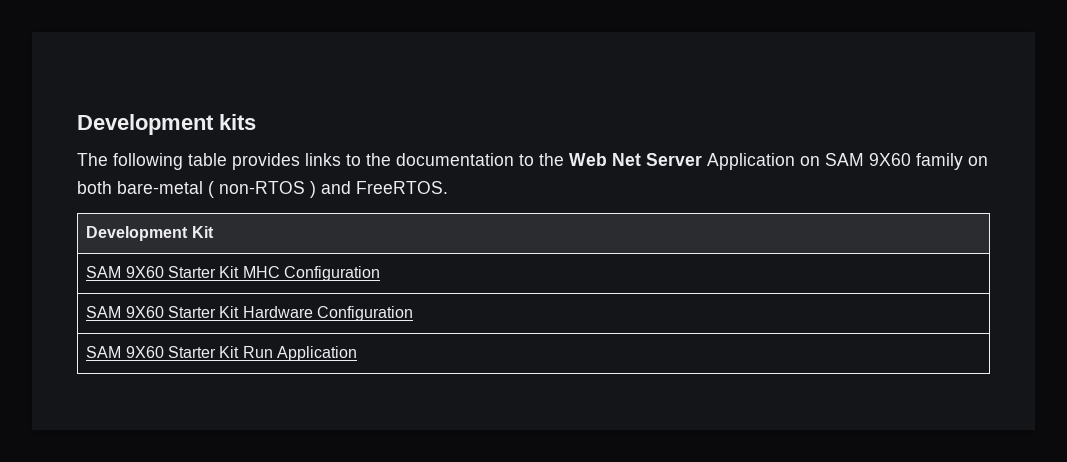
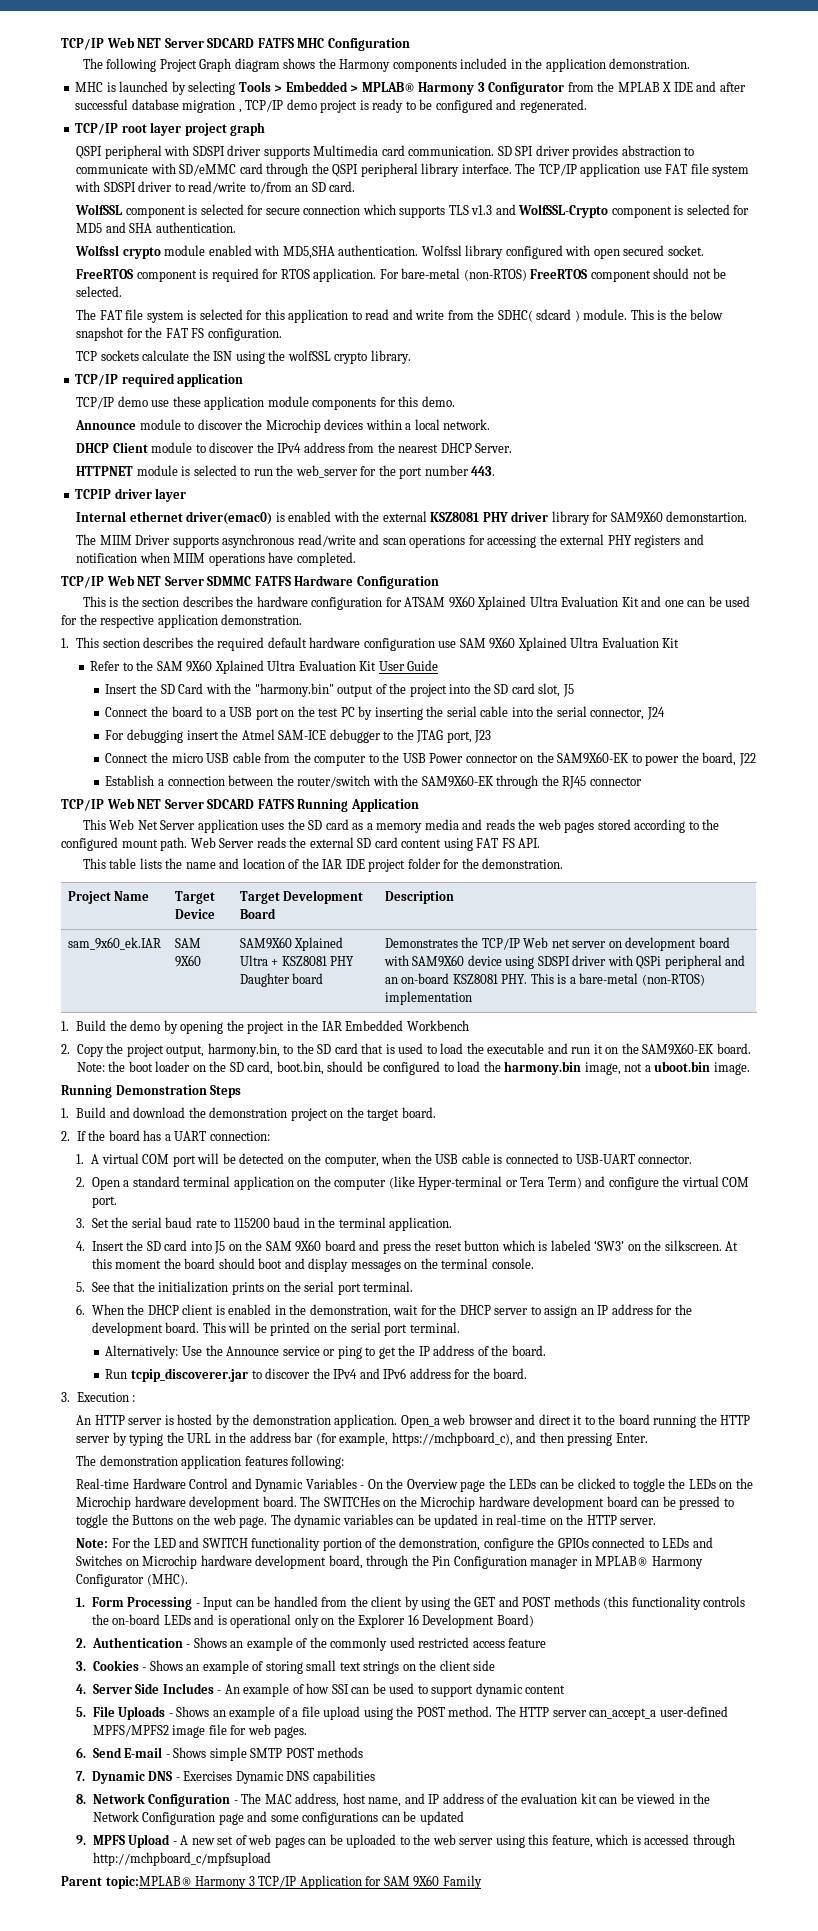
[77,114,256,135] [77,153,988,170] [77,181,448,198] [86,226,214,241] [86,266,380,281] [86,306,413,321] [86,346,357,361] Development kits // The following table provides links to the documentation to the Web Net Server Application on SAM 9X60 family on both bare-metal ( non-RTOS ) and FreeRTOS. // Development Kit // SAM 9X60 Starter Kit MHC Configuration // SAM 9X60 Starter Kit Hardware Configuration // SAM 9X60 Starter Kit Run Application -> [61,37,410,51] [82,58,691,72] [75,81,746,95] [75,99,587,113] [75,122,266,136] [76,145,695,159] [76,163,750,177] [75,181,356,194] [75,204,750,218] [76,222,236,233] [75,245,704,259] [76,268,727,282] [76,286,123,297] [76,309,724,323] [76,327,282,341] [76,350,411,364] [75,373,244,387] [76,396,455,410] [75,419,491,433] [76,442,513,453] [76,465,496,479] [75,488,187,502] [76,511,748,525] [76,534,704,548] [76,552,356,566] [61,575,439,589] [82,596,751,610] [61,614,303,628] [61,637,680,651] [90,660,439,674] [105,683,574,697] [105,706,665,720] [105,729,492,743] [105,752,756,766] [105,775,642,789] [61,798,419,812] [82,819,720,833] [61,837,541,851] [82,858,564,872] [67,891,150,904] [174,891,215,904] [174,909,215,919] [239,890,364,904] [239,908,276,919] [384,891,454,904] [67,937,161,950] [174,938,201,948] [174,955,201,967] [239,937,344,951] [239,955,355,966] [239,973,324,987] [384,937,730,951] [383,955,746,969] [384,973,705,986] [384,991,472,1005] [61,1020,469,1034] [61,1043,751,1057] [76,1061,750,1075] [61,1085,242,1098] [61,1107,436,1121] [61,1130,270,1141] [76,1153,693,1167] [76,1176,750,1190] [91,1196,117,1208] [76,1217,453,1231] [76,1240,739,1254] [91,1258,534,1272] [76,1281,414,1295] [76,1304,692,1318] [91,1322,460,1336] [105,1345,546,1359] [105,1368,528,1382] [61,1392,136,1402] [76,1414,751,1428] [76,1432,648,1446] [76,1455,345,1469] [76,1478,753,1492] [76,1496,734,1510] [76,1514,657,1528] [76,1537,713,1551] [76,1555,703,1569] [76,1574,188,1587] [76,1596,746,1610] [91,1614,534,1628] [76,1637,547,1651] [76,1660,496,1674] [76,1683,566,1697] [76,1706,728,1720] [92,1724,308,1738] [76,1747,364,1761] [76,1770,375,1784] [76,1793,711,1807] [92,1811,464,1825] [76,1834,735,1848] [92,1852,271,1866] [61,1875,482,1889] TCP/IP Web NET Server SDCARD FATFS MHC Configuration // The following Project Graph diagram shows the Harmony components included in the application demonstration. // MHC is launched by selecting Tools > Embedded > MPLAB® Harmony 3 Configurator from the MPLAB X IDE and after successful database migration , TCP/IP demo project is ready to be configured and regenerated. // TCP/IP root layer project graph // QSPI peripheral with SDSPI driver supports Multimedia card communication. SD SPI driver provides abstraction to communicate with SD/eMMC card through the QSPI peripheral library interface. The TCP/IP application use FAT file system with SDSPI driver to read/write to/from an SD card. // WolfSSL component is selected for secure connection which supports TLS v1.3 and WolfSSL-Crypto component is selected for MD5 and SHA authentication. // Wolfssl crypto module enabled with MD5,SHA authentication. Wolfssl library configured with open secured socket. // FreeRTOS component is required for RTOS application. For bare-metal (non-RTOS) FreeRTOS component should not be selected. // The FAT file system is selected for this application to read and write from the SDHC( sdcard ) module. This is the below snapshot for the FAT FS configuration. // TCP sockets calculate the ISN using the wolfSSL crypto library. // TCP/IP required application // TCP/IP demo use these application module components for this demo. // Announce module to discover the Microchip devices within a local network. // DHCP Client module to discover the IPv4 address from the nearest DHCP Server. // HTTPNET module is selected to run the web_server for the port number 443. // TCPIP driver layer // Internal ethernet driver(emac0) is enabled with the external KSZ8081 PHY driver library for SAM9X60 demonstartion. // The MIIM Driver supports asynchronous read/write and scan operations for accessing the external PHY registers and notification when MIIM operations have completed. // TCP/IP Web NET Server SDMMC FATFS Hardware Configuration // This is the section describes the hardware configuration for ATSAM 9X60 Xplained Ultra Evaluation Kit and one can be used for the respective application demonstration. // 1. This section describes the required default hardware configuration use SAM 9X60 Xplained Ultra Evaluation Kit // Refer to the SAM 9X60 Xplained Ultra Evaluation Kit User Guide // Insert the SD Card with the "harmony.bin" output of the project into the SD card slot, J5 // Connect the board to a USB port on the test PC by inserting the serial cable into the serial connector, J24 // For debugging insert the Atmel SAM-ICE debugger to the JTAG port, J23 // Connect the micro USB cable from the computer to the USB Power connector on the SAM9X60-EK to power the board, J22 // Establish a connection between the router/switch with the SAM9X60-EK through the RJ45 connector // TCP/IP Web NET Server SDCARD FATFS Running Application // This Web Net Server application uses the SD card as a memory media and reads the web pages stored according to the configured mount path. Web Server reads the external SD card content using FAT FS API. // This table lists the name and location of the IAR IDE project folder for the demonstration. // Project Name | Target Device | Target Development Board | Description // sam_9x60_ek.IAR | SAM 9X60 | SAM9X60 Xplained Ultra + KSZ8081 PHY Daughter board | Demonstrates the TCP/IP Web net server on development board with SAM9X60 device using SDSPI driver with QSPi peripheral and an on-board KSZ8081 PHY. This is a bare-metal (non-RTOS) implementation // 1. Build the demo by opening the project in the IAR Embedded Workbench // 2. Copy the project output, harmony.bin, to the SD card that is used to load the executable and run it on the SAM9X60-EK board. Note: the boot loader on the SD card, boot.bin, should be configured to load the harmony.bin image, not a uboot.bin image. // Running Demonstration Steps // 1. Build and download the demonstration project on the target board. // 2. If the board has a UART connection: // 1. A virtual COM port will be detected on the computer, when the USB cable is connected to USB-UART connector. // 2. Open a standard terminal application on the computer (like Hyper-terminal or Tera Term) and configure the virtual COM port. // 3. Set the serial baud rate to 115200 baud in the terminal application. // 4. Insert the SD card into J5 on the SAM 9X60 board and press the reset button which is labeled ‘SW3’ on the silkscreen. At this moment the board should boot and display messages on the terminal console. // 5. See that the initialization prints on the serial port terminal. // 6. When the DHCP client is enabled in the demonstration, wait for the DHCP server to assign an IP address for the development board. This will be printed on the serial port terminal. // Alternatively: Use the Announce service or ping to get the IP address of the board. // Run tcpip_discoverer.jar to discover the IPv4 and IPv6 address for the board. // 3. Execution : // An HTTP server is hosted by the demonstration application. Open_a web browser and direct it to the board running the HTTP server by typing the URL in the address bar (for example, https://mchpboard_c), and then pressing Enter. // The demonstration application features following: // Real-time Hardware Control and Dynamic Variables - On the Overview page the LEDs can be clicked to toggle the LEDs on the Microchip hardware development board. The SWITCHes on the Microchip hardware development board can be pressed to toggle the Buttons on the web page. The dynamic variables can be updated in real-time on the HTTP server. // Note: For the LED and SWITCH functionality portion of the demonstration, configure the GPIOs connected to LEDs and Switches on Microchip hardware development board, through the Pin Configuration manager in MPLAB® Harmony Configurator (MHC). // 1. Form Processing - Input can be handled from the client by using the GET and POST methods (this functionality controls the on-board LEDs and is operational only on the Explorer 16 Development Board) // 2. Authentication - Shows an example of the commonly used restricted access feature // 3. Cookies - Shows an example of storing small text strings on the client side // 4. Server Side Includes - An example of how SSI can be used to support dynamic content // 5. File Uploads - Shows an example of a file upload using the POST method. The HTTP server can_accept_a user-defined MPFS/MPFS2 image file for web pages. // 6. Send E-mail - Shows simple SMTP POST methods // 7. Dynamic DNS - Exercises Dynamic DNS capabilities // 8. Network Configuration - The MAC address, host name, and IP address of the evaluation kit can be viewed in the Network Configuration page and some configurations can be updated // 9. MPFS Upload - A new set of web pages can be uploaded to the web server using this feature, which is accessed through http://mchpboard_c/mpfsupload // Parent topic:MPLAB® Harmony 3 TCP/IP Application for SAM 9X60 Family

